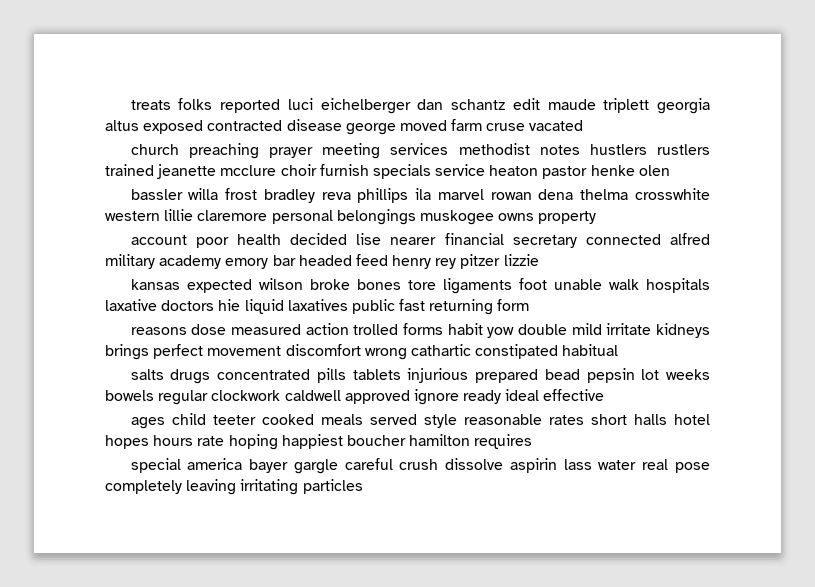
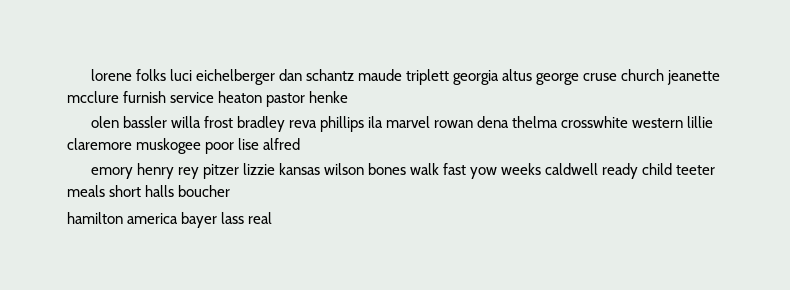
[130,98,281,113] treats folks reported -> [90,69,166,81] lorene folks
[512,98,540,110] edit -> (354, 75) none
[143,119,584,135] [130,143,710,159] [105,164,431,179] exposed contracted disease george moved farm cruse vacated // church preaching prayer meeting services methodist notes hustlers rustlers trained jeanette mcclure choir furnish specials -> [536,69,721,85] [67,91,167,103] george cruse church jeanette mcclure furnish
(635, 170) none -> (349, 97) //
(670, 170) // -> (119, 122) none
[271,209,597,225] [130,233,710,248] [105,254,539,269] [130,278,710,294] [105,299,530,315] [130,323,710,338] [105,344,619,360] [130,368,710,384] [105,389,605,405] [130,413,710,429] [105,434,533,450] [130,458,710,474] [105,479,363,495] personal belongings muskogee owns property // account poor health decided lise nearer financial secretary connected alfred military academy emory bar headed feed henry rey pitzer lizzie // kansas expected wilson broke bones tore ligaments foot unable walk hospitals laxative doctors hie liquid laxatives public fast returning form // reasons dose measured action trolled forms habit yow double mild irritate kidneys brings perfect movement discomfort wrong cathartic constipated habitual // salts drugs concentrated pills tablets injurious prepared bead pepsin lot weeks bowels regular clockwork caldwell approved ignore ready ideal effective // ages child teeter cooked meals served style reasonable rates short halls hotel hopes hours rate hoping happiest boucher hamilton requires // special america bayer gargle careful crush dissolve aspirin lass water real pose completely leaving irritating particles -> [136,138,301,154] [90,163,716,179] [67,185,231,197] [67,212,273,228] muskogee poor lise alfred // emory henry rey pitzer lizzie kansas wilson bones walk fast yow weeks caldwell ready child teeter meals short halls boucher // hamilton america bayer lass real

